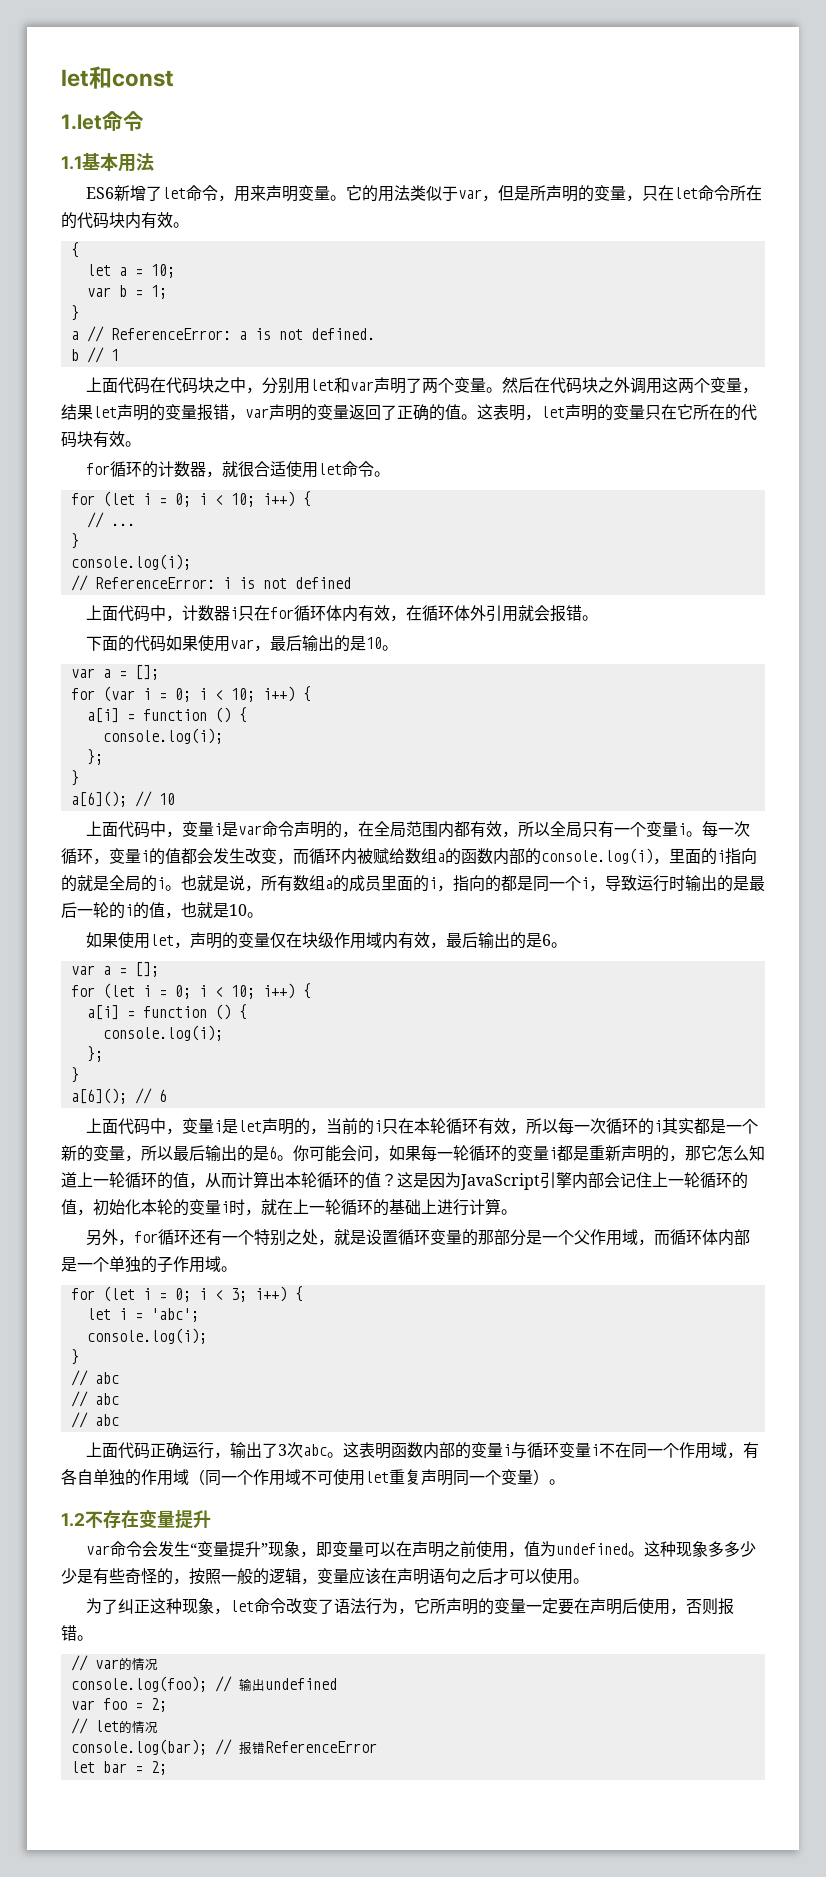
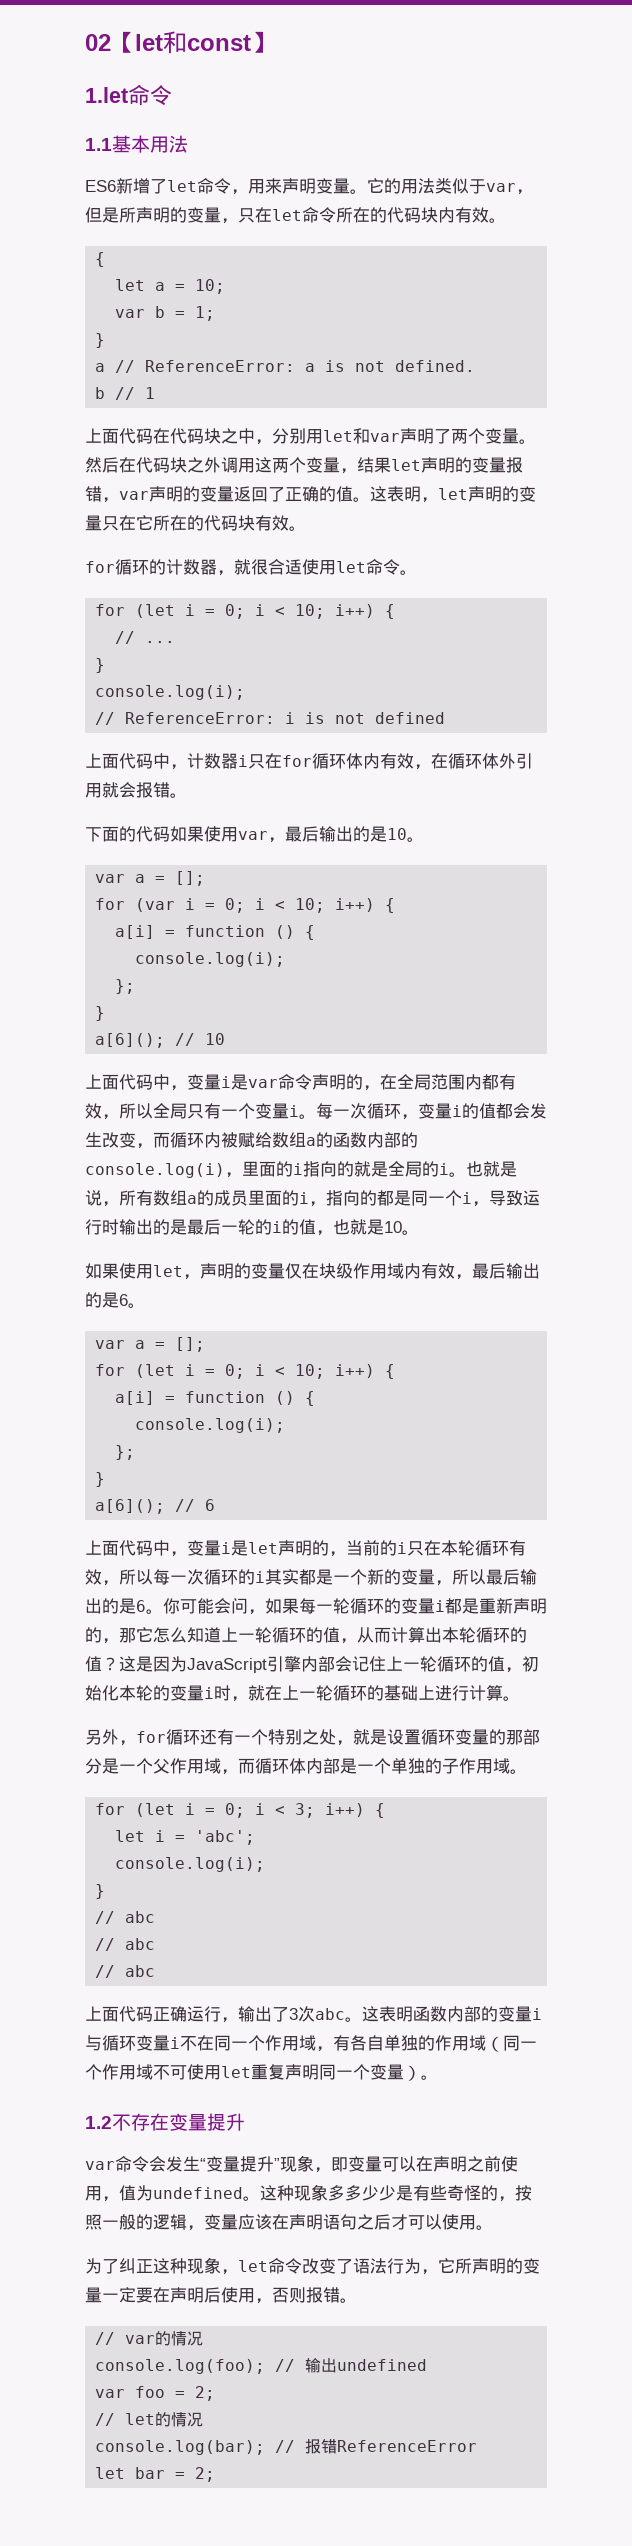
(61, 78) none -> [85,31,135,53] 02【
(174, 78) none -> [251,31,275,53] 】

